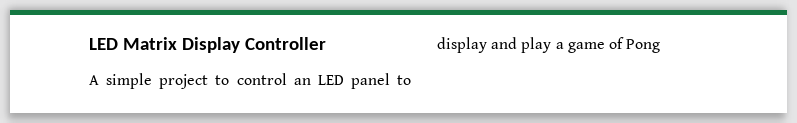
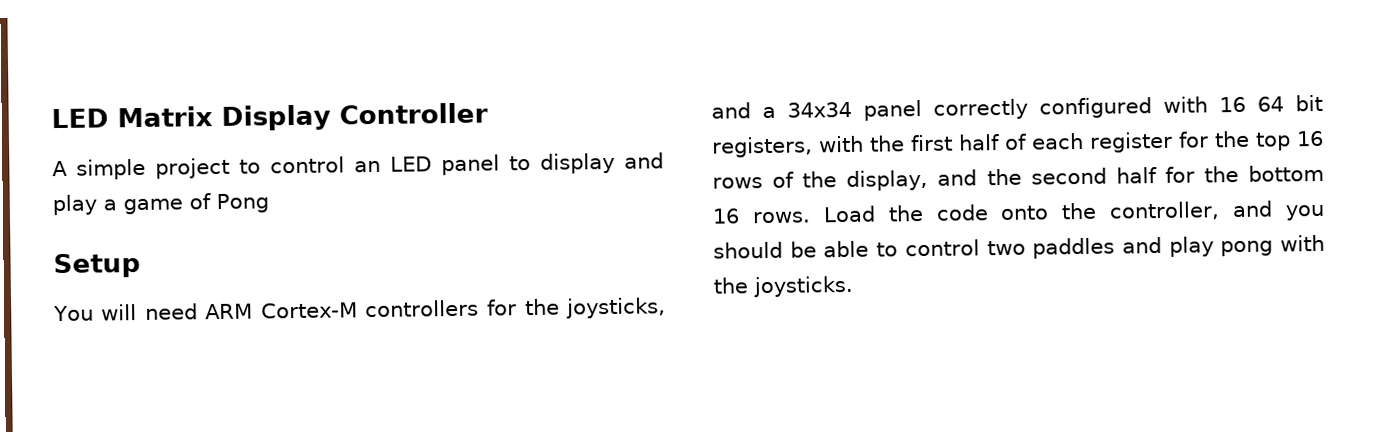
(661, 46) none -> [53,252,141,279] [53,297,666,322] [711,94,1323,121] [712,130,1324,158] [712,164,1324,191] [712,200,1325,224] [713,234,1325,259] [713,275,854,298] // Setup // You will need ARM Cortex-M controllers for the joysticks, and a 34x34 panel correctly configured with 16 64 bit registers, with the first half of each register for the top 16 rows of the display, and the second half for the bottom 16 rows. Load the code onto the controller, and you should be able to control two paddles and play pong with the joysticks.

